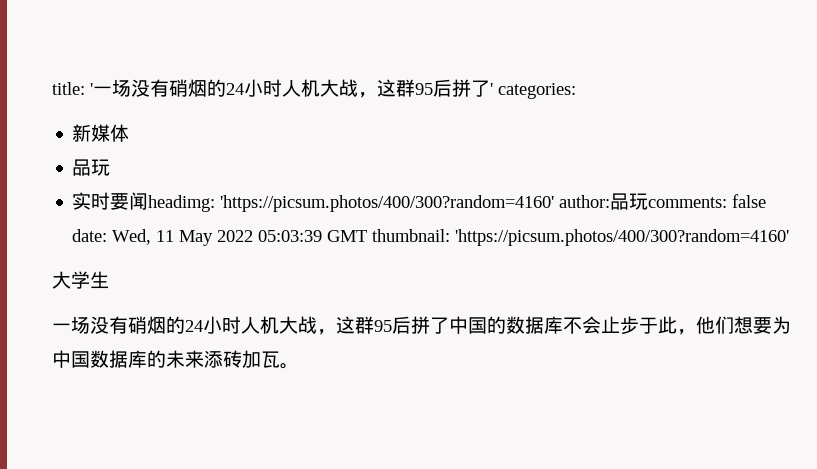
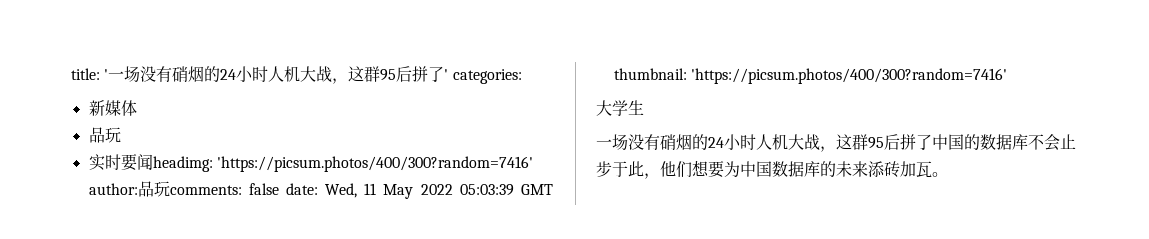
[220,195,555,212] 'https://picsum.photos/400/300?random=4160' -> [216,156,533,172] 'https://picsum.photos/400/300?random=7416'
[455,229,790,246] 'https://picsum.photos/400/300?random=4160' -> [690,68,1007,84] 'https://picsum.photos/400/300?random=7416'

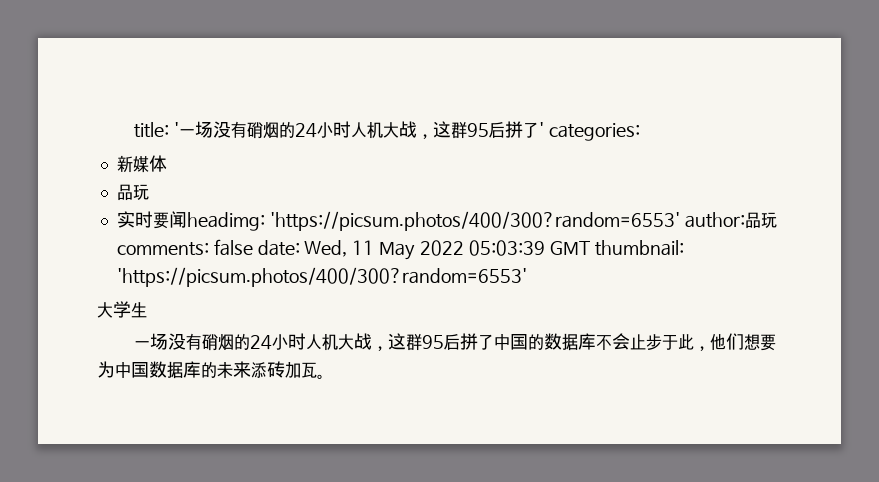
[216,156,533,172] 'https://picsum.photos/400/300?random=7416' -> [269,211,680,231] 'https://picsum.photos/400/300?random=6553'
[690,68,1007,84] 'https://picsum.photos/400/300?random=7416' -> [116,267,527,287] 'https://picsum.photos/400/300?random=6553'

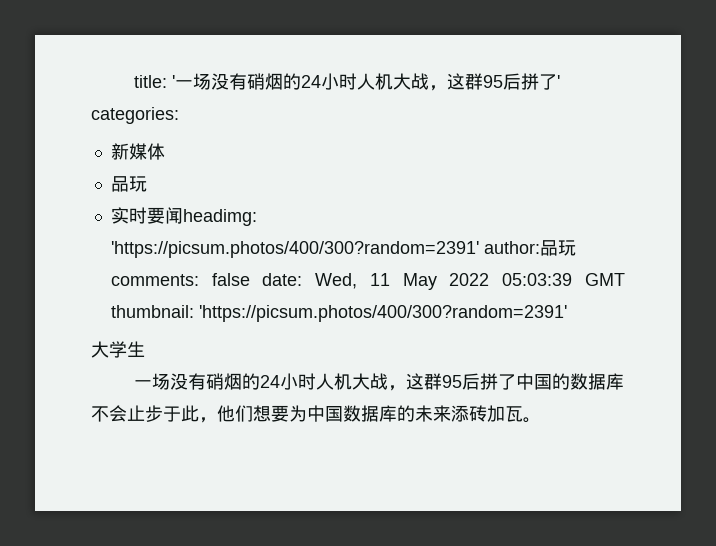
[269,211,680,231] 'https://picsum.photos/400/300?random=6553' -> [110,241,479,258] 'https://picsum.photos/400/300?random=2391'
[116,267,527,287] 'https://picsum.photos/400/300?random=6553' -> [198,305,567,322] 'https://picsum.photos/400/300?random=2391'

